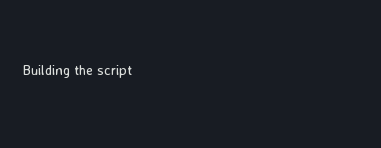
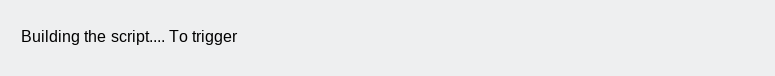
[97,65,132,78] script -> [110,30,239,45] script.... To trigger

